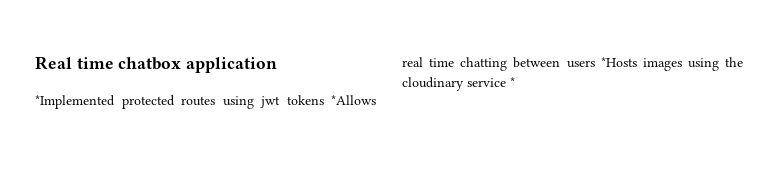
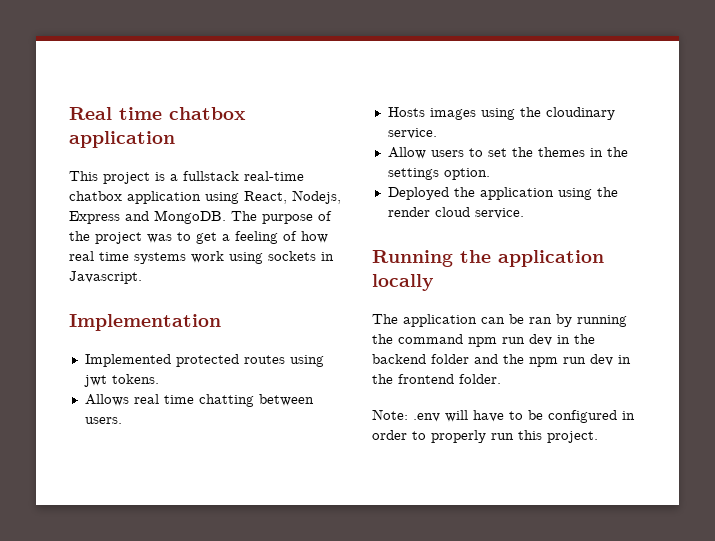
[35,95,115,109] *Implemented -> [69,171,304,184] [69,190,341,204] [69,210,332,224] [69,231,328,244] [69,251,334,264] [69,271,142,284] [69,314,221,331] [84,354,171,367] This project is a fullstack real-time chatbox application using React, Nodejs, Express and MongoDB. The purpose of the project was to get a feeling of how real time systems work using sockets in Javascript. // Implementation // Implemented
[286,95,376,105] tokens *Allows -> [111,374,159,384] [84,394,129,406] tokens. // Allows
[566,57,637,68] users *Hosts -> [84,417,122,424] [387,107,425,117] users. // Hosts
[467,77,515,87] service * -> [387,128,437,139] [387,147,628,159] [387,168,490,180] [387,187,618,200] [387,207,524,219] [372,250,604,267] [372,274,434,291] [372,314,627,327] [372,334,595,347] [372,354,631,367] [372,374,501,384] [372,409,635,423] [372,430,598,443] service. // Allow users to set the themes in the settings option. // Deployed the application using the render cloud service. // Running the application locally // The application can be ran by running the command npm run dev in the backend folder and the npm run dev in the frontend folder. // Note: .env will have to be configured in order to properly run this project.

